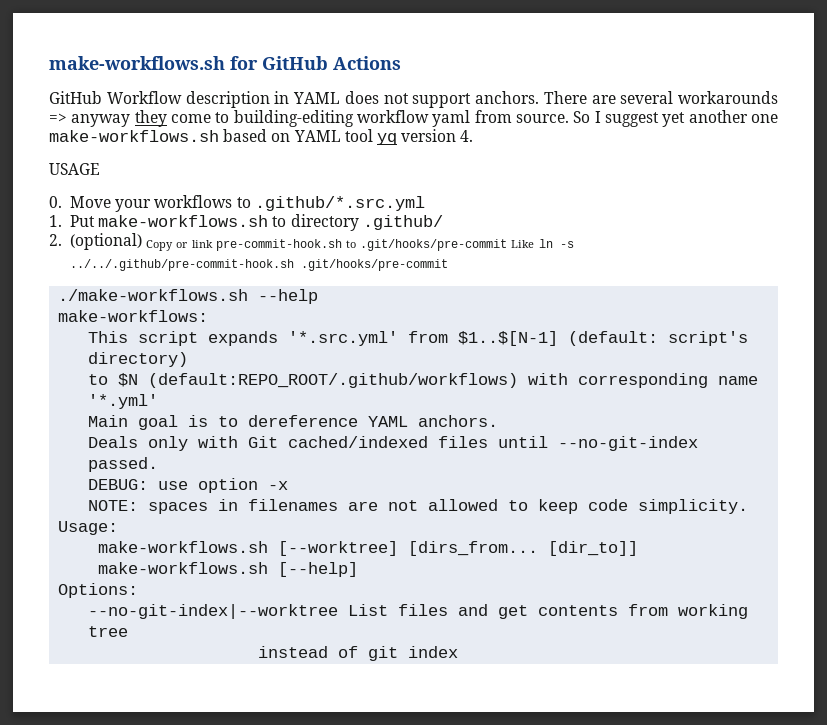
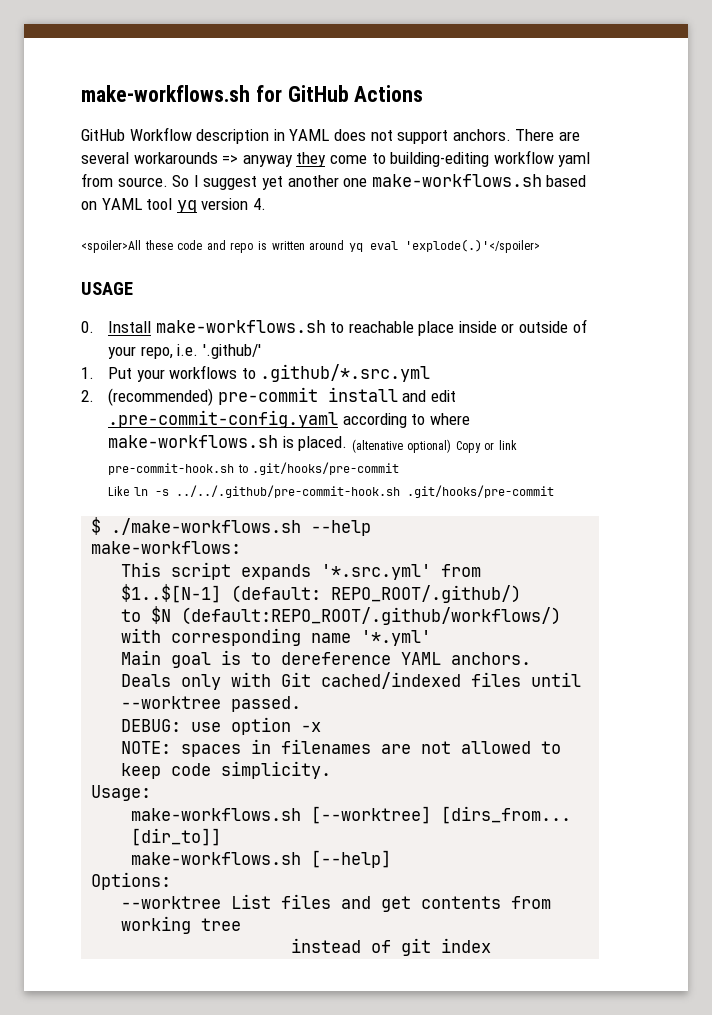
[49,163,100,175] [49,195,425,212] [49,214,443,231] [49,233,143,250] USAGE // 0. Move your workflows to .github/*.src.yml // 1. Put make-workflows.sh to directory .github/ // 2. (optional) -> [81,239,540,253] [81,282,133,295] [81,319,587,336] [107,344,261,359] [81,364,431,382] [81,387,456,406] [107,410,470,428] [107,435,452,453] <spoiler>All these code and repo is written around yq eval 'explode(.)'</spoiler> // USAGE // 0. Install make-workflows.sh to reachable place inside or outside of your repo, i.e. '.github/' // 1. Put your workflows to .github/*.src.yml // 2. (recommended) pre-commit install and edit .pre-commit-config.yaml according to where make-workflows.sh is placed. (altenative optional)
(508, 245) none -> (400, 468) //
(449, 265) none -> [91,517,102,535] $
[668,331,749,346] [88,352,189,367] script's directory) -> [331,585,522,603] REPO_ROOT/.github/)
[148,373,519,388] (default:REPO_ROOT/.github/workflows) -> [181,607,562,625] (default:REPO_ROOT/.github/workflows/)
[558,436,699,451] --no-git-index -> [121,696,222,709] --worktree
[88,604,339,619] --no-git-index|--worktree -> [121,896,222,909] --worktree

